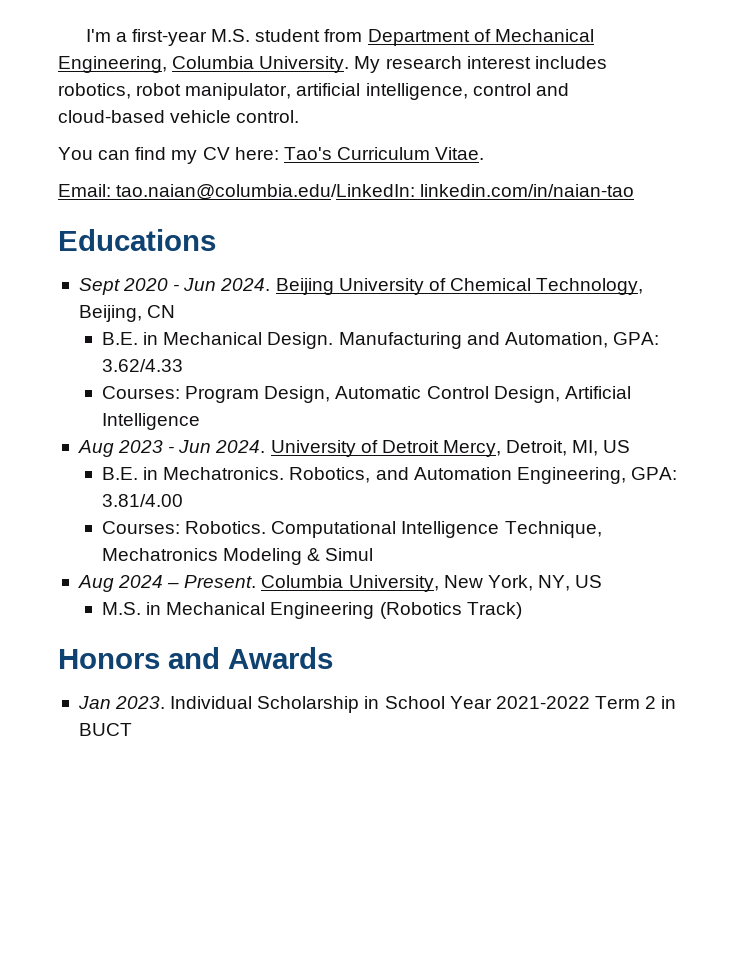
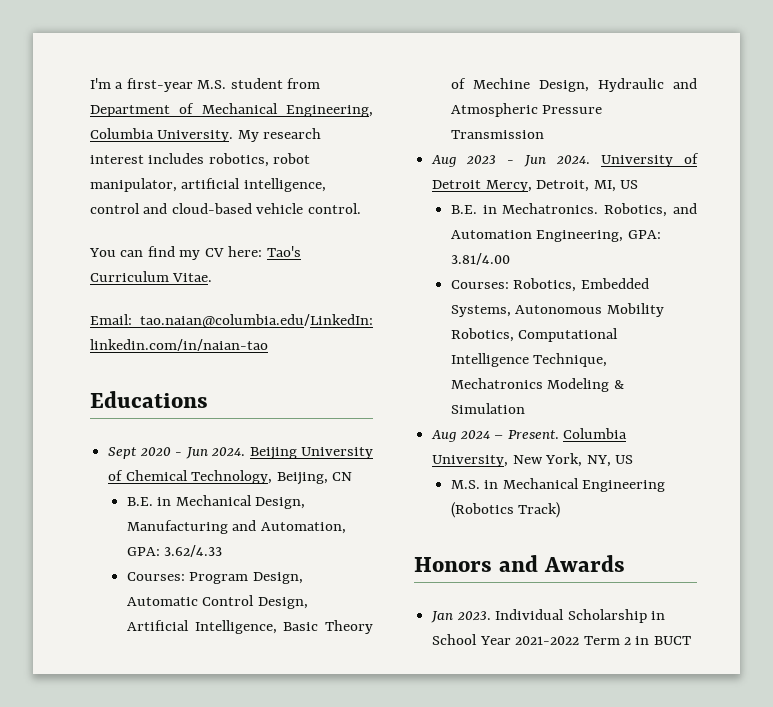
[267,332,334,349] Design. -> [255,497,306,509] Design,
[102,413,201,430] Intelligence -> [194,620,373,634] [450,78,697,92] [450,103,603,117] [450,130,544,139] Intelligence, Basic Theory of Mechine Design, Hydraulic and Atmospheric Pressure Transmission
[185,521,267,534] Robotics. -> [513,278,649,292] [450,303,664,317] [450,328,514,342] Robotics, Embedded Systems, Autonomous Mobility Robotics,
[325,548,374,561] Simul -> [450,403,525,414] Simulation

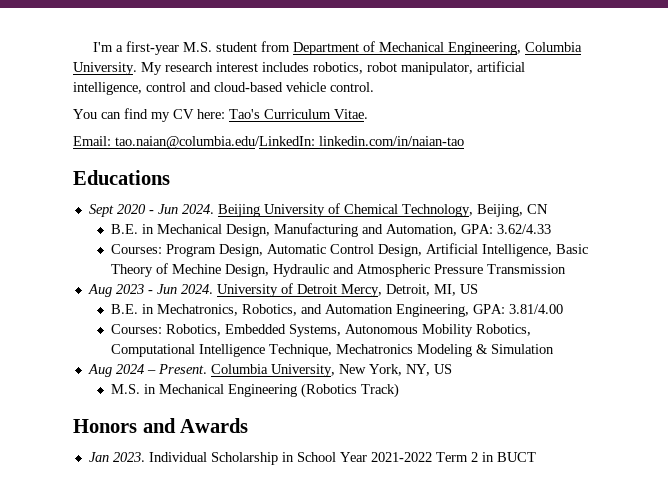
[502,203,599,214] Mechatronics. -> [157,304,239,316] Mechatronics,

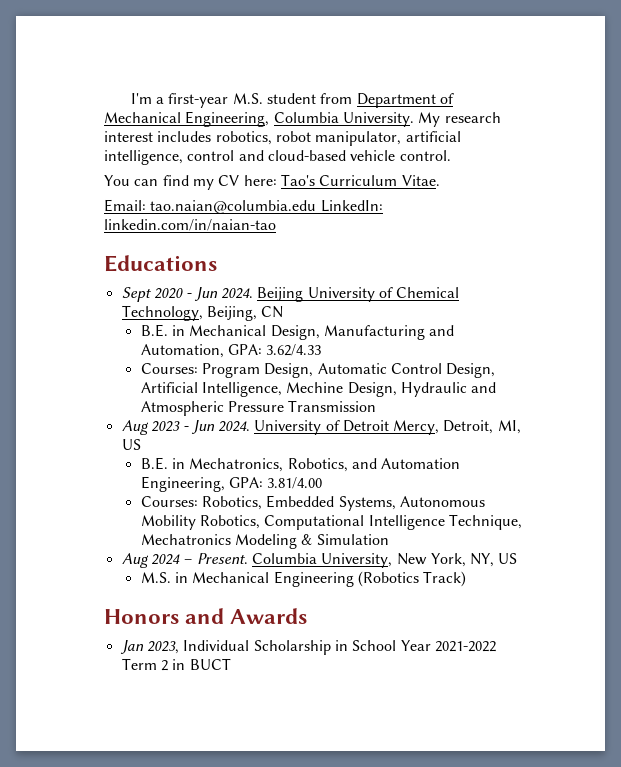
[115,136,315,149] tao.naian@columbia.edu/LinkedIn: -> [150,200,383,214] tao.naian@columbia.edu LinkedIn:
[556,244,589,254] [111,263,169,277] Basic Theory of -> (282, 389) none
[112,452,145,462] 2023. -> [146,641,179,654] 2023,

